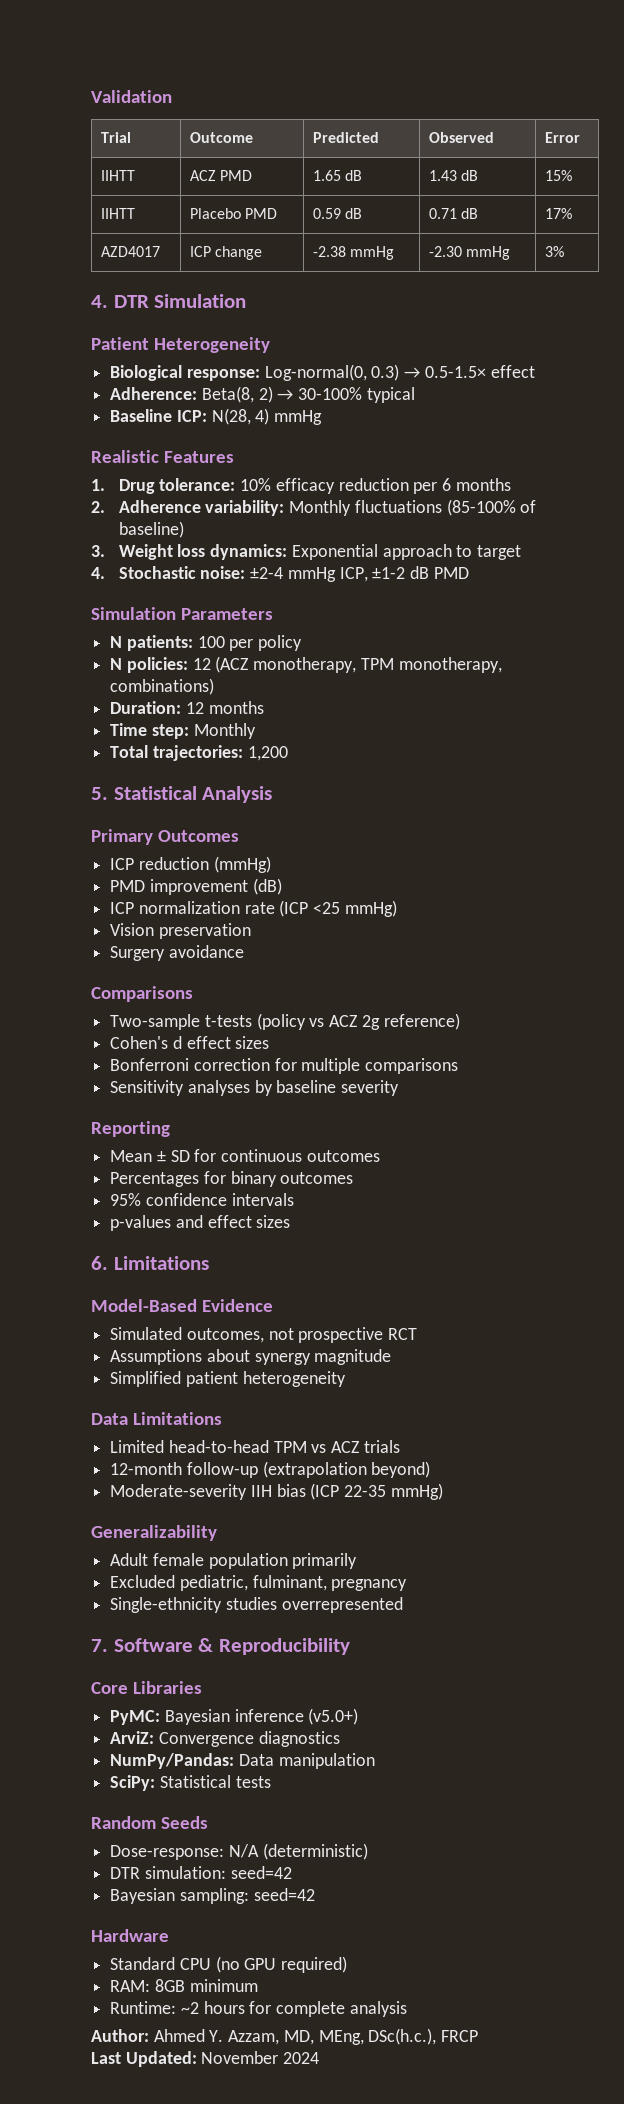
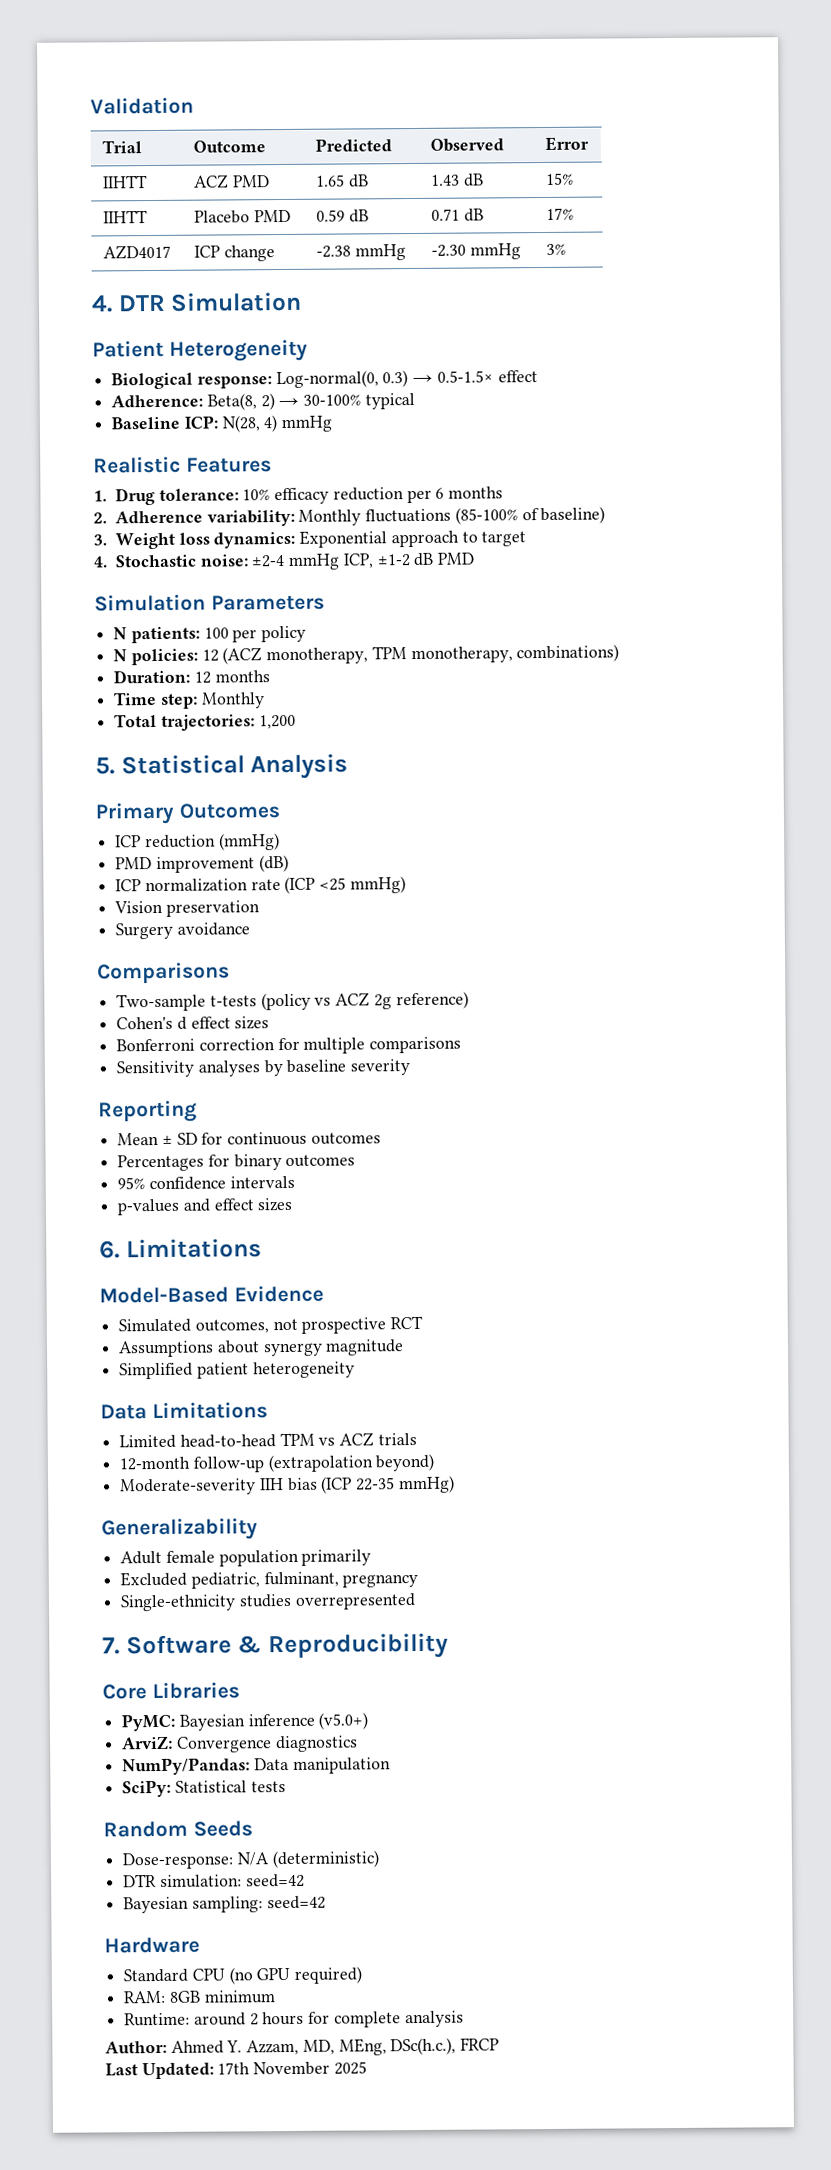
[180,2002,199,2014] ~2 -> [193,2012,259,2026] around 2
[201,2051,320,2064] November 2024 -> [217,2061,367,2076] 17th November 2025

